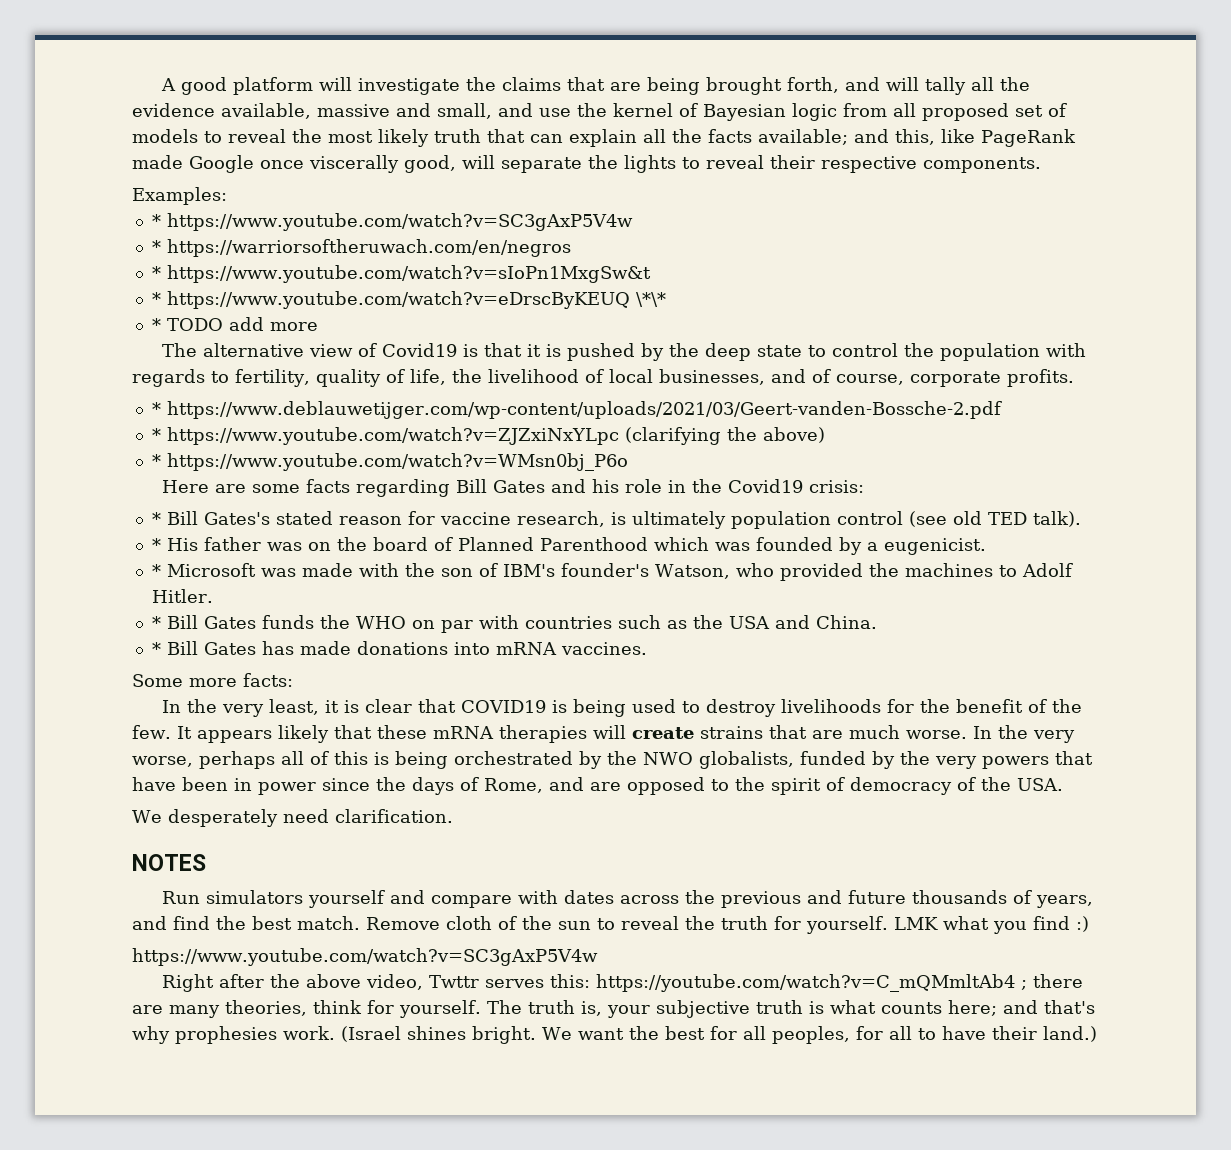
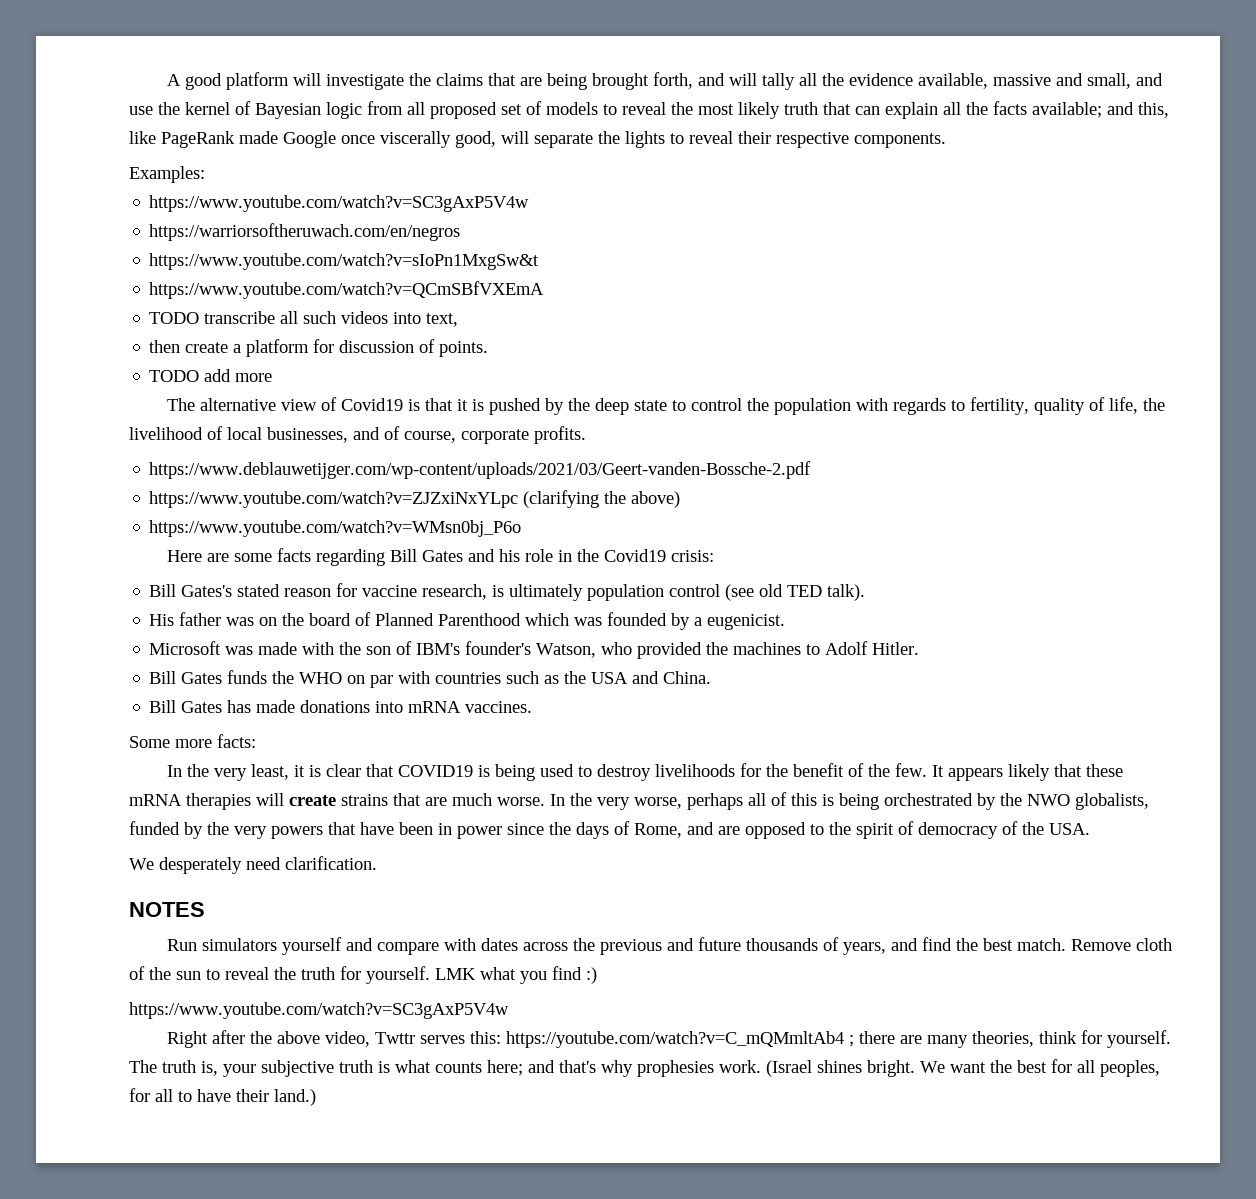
[151,213,633,231] [151,240,161,253] * https://www.youtube.com/watch?v=SC3gAxP5V4w // * -> [149,195,530,212] https://www.youtube.com/watch?v=SC3gAxP5V4w //
[151,266,161,279] * -> (461, 232) none
[151,291,666,309] [151,318,161,331] * https://www.youtube.com/watch?v=eDrscByKEUQ \*\* // * -> [149,281,545,299] [149,311,459,327] [149,339,489,357] https://www.youtube.com/watch?v=QCmSBfVXEmA // TODO transcribe all such videos into text, // then create a platform for discussion of points. //
[151,402,161,415] * -> (586, 435) none
[151,428,161,441] * -> (812, 470) none
[151,454,161,467] * -> (681, 499) none
[151,512,161,525] * -> (715, 556) none
[151,538,161,551] * -> (866, 592) none
[151,564,161,577] * -> (786, 622) none
[151,616,161,629] * -> (920, 648) none
[151,642,161,655] * -> (712, 677) none

